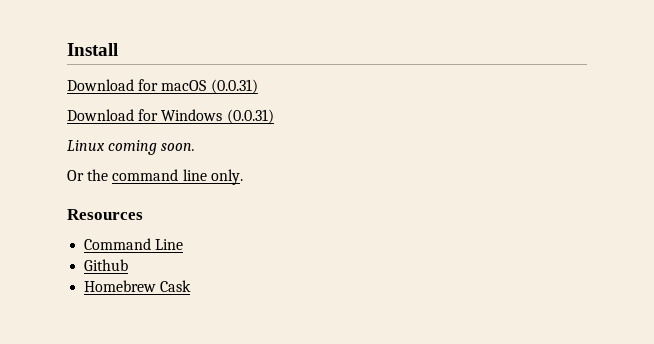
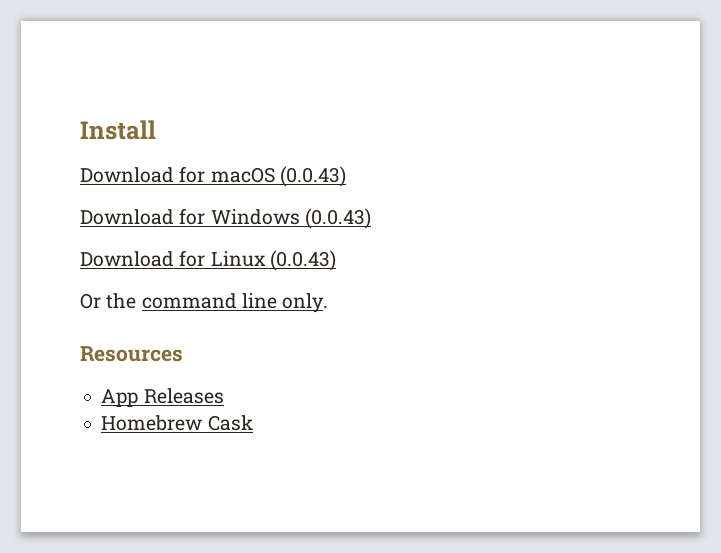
[210,79,258,94] (0.0.31) -> [279,166,346,187] (0.0.43)
[226,109,274,124] [67,140,196,155] (0.0.31) // Linux coming soon. -> [304,208,371,229] [80,250,336,271] (0.0.43) // Download for Linux (0.0.43)
[84,238,184,250] [84,259,129,271] Command Line // Github -> [101,388,224,407] App Releases

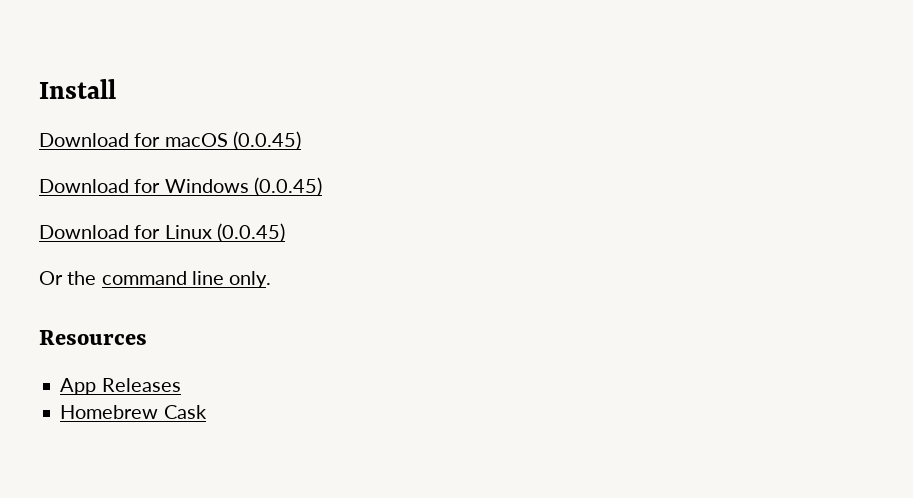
[279,166,346,187] (0.0.43) -> [232,131,301,150] (0.0.45)
[304,208,371,229] (0.0.43) -> [253,177,322,196] (0.0.45)
[269,250,336,271] (0.0.43) -> [216,223,285,242] (0.0.45)

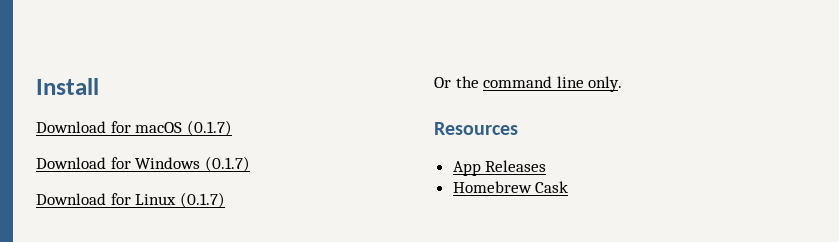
[232,131,301,150] (0.0.45) -> [186,120,232,136] (0.1.7)
[253,177,322,196] (0.0.45) -> [204,156,250,172] (0.1.7)
[216,223,285,242] (0.0.45) -> [179,192,225,208] (0.1.7)

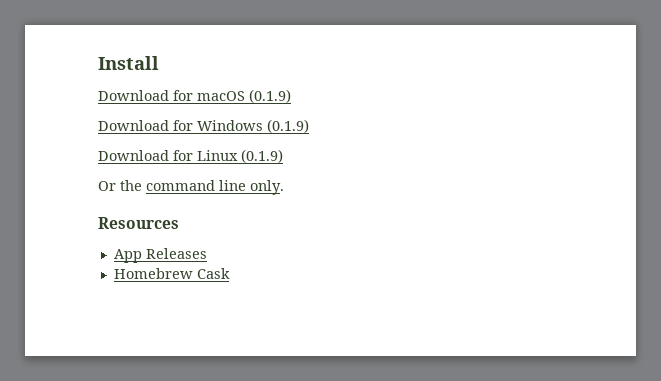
[186,120,232,136] (0.1.7) -> [249,89,291,103] (0.1.9)
[204,156,250,172] (0.1.7) -> [267,119,309,133] (0.1.9)
[179,192,225,208] (0.1.7) -> [241,149,283,163] (0.1.9)

